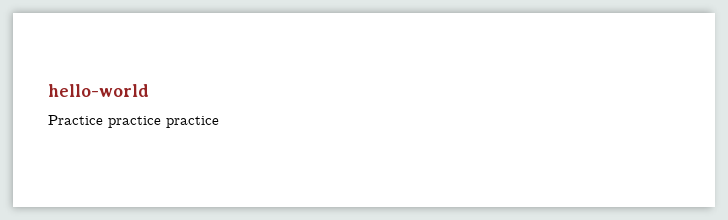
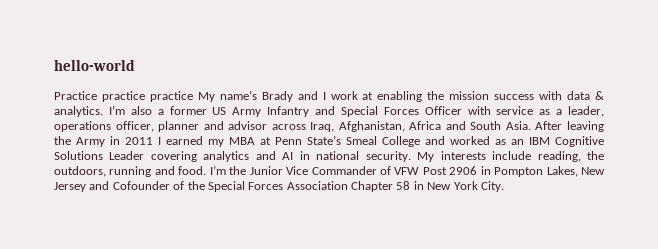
(219, 122) none -> [197,90,604,102] [54,105,604,117] [54,121,605,132] [54,135,604,147] [54,151,604,162] [54,165,605,177] [54,181,504,192] My name’s Brady and I work at enabling the mission success with data & analytics. I’m also a former US Army Infantry and Special Forces Officer with service as a leader, operations officer, planner and advisor across Iraq, Afghanistan, Africa and South Asia. After leaving the Army in 2011 I earned my MBA at Penn State’s Smeal College and worked as an IBM Cognitive Solutions Leader covering analytics and AI in national security. My interests include reading, the outdoors, running and food. I’m the Junior Vice Commander of VFW Post 2906 in Pompton Lakes, New Jersey and Cofounder of the Special Forces Association Chapter 58 in New York City.

